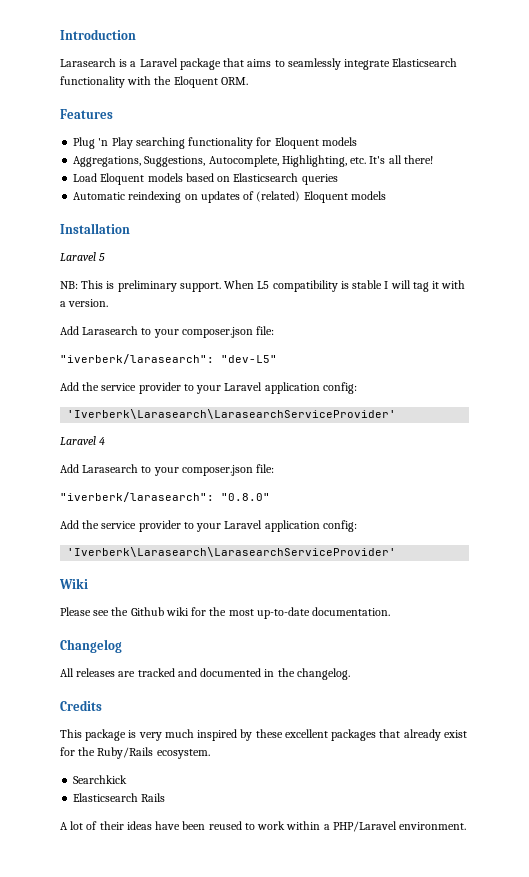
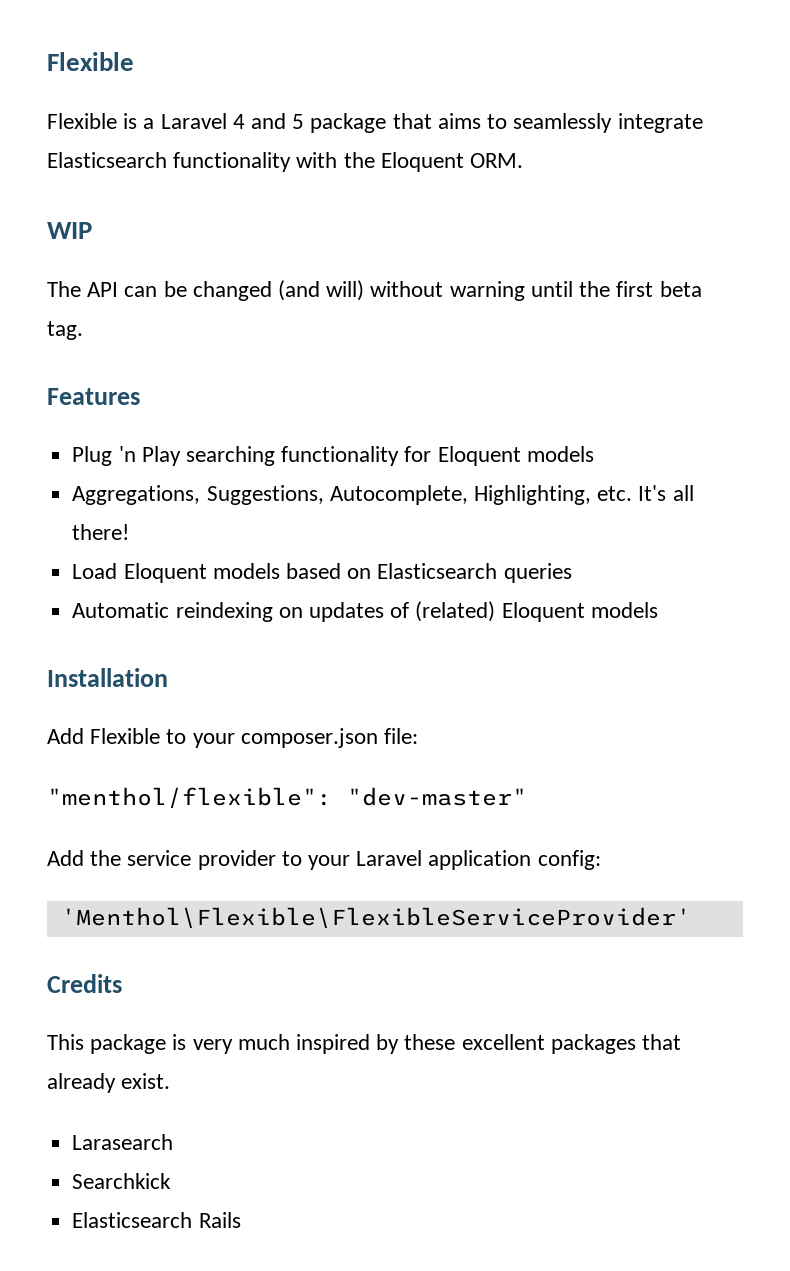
[60,29,136,40] [60,58,116,67] Introduction // Larasearch -> [47,52,134,71] [47,113,117,129] Flexible // Flexible
(178, 62) none -> [232,113,305,129] 4 and 5
(248, 81) none -> [47,222,92,239] [47,280,702,301] [47,321,83,340] // WIP // The API can be changed (and will) without warning until the first beta tag.
[60,252,106,261] [60,280,466,292] [60,299,109,307] [60,326,275,338] [60,354,277,364] [60,382,357,394] [67,409,397,419] [60,436,106,445] [60,464,275,476] [60,492,270,502] [60,520,357,532] [67,547,397,557] [59,578,88,589] [60,607,391,619] [60,639,122,653] [60,668,350,680] // Laravel 5 // NB: This is preliminary support. When L5 compatibility is stable I will tag it with a version. // Add Larasearch to your composer.json file: // "iverberk/larasearch": "dev-L5" // Add the service provider to your Laravel application config: // 'Iverberk\Larasearch\LarasearchServiceProvider' // Laravel 4 // Add Larasearch to your composer.json file: // "iverberk/larasearch": "0.8.0" // Add the service provider to your Laravel application config: // 'Iverberk\Larasearch\LarasearchServiceProvider' // Wiki // Please see the Github wiki for the most up-to-date documentation. // Changelog // All releases are tracked and documented in the changelog. -> [47,728,419,748] [47,787,527,809] [47,850,601,870] [60,907,691,929] // Add Flexible to your composer.json file: // "menthol/flexible": "dev-master" // Add the service provider to your Laravel application config: // 'Menthol\Flexible\FlexibleServiceProvider'
[443,730,467,738] [60,747,210,759] [73,775,128,784] [73,793,166,802] [60,821,467,832] exist for the Ruby/Rails ecosystem. // Searchkick // Elasticsearch Rails // A lot of their ideas have been reused to work within a PHP/Laravel environment. -> [121,1073,171,1089] [72,1134,174,1150] [72,1173,172,1189] [72,1212,241,1228] exist. // Larasearch // Searchkick // Elasticsearch Rails

